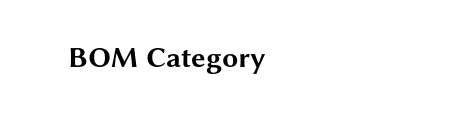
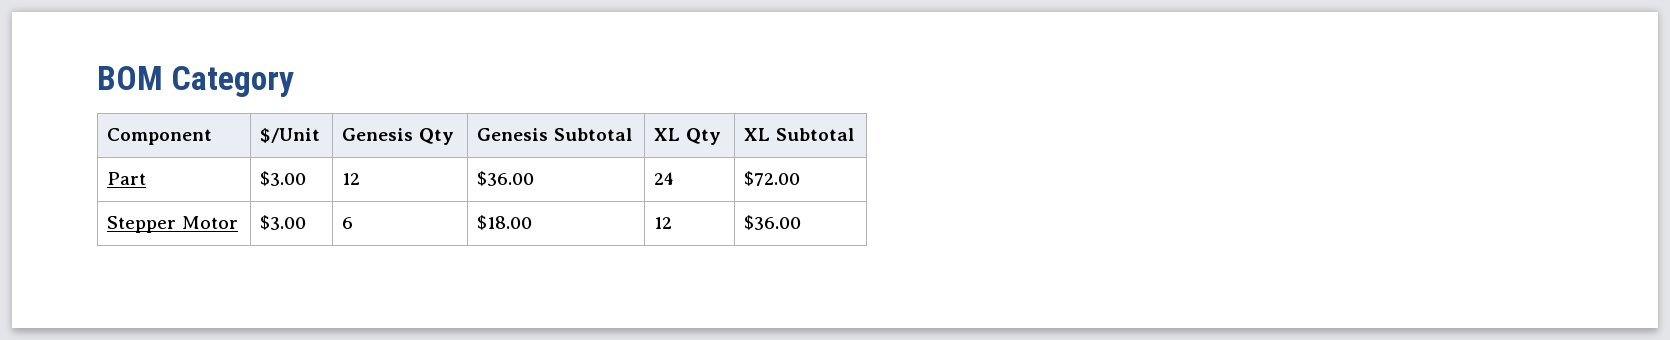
(266, 61) none -> [107,128,213,145] [260,128,321,143] [342,128,454,145] [477,128,632,141] [654,128,721,145] [744,128,854,141] [107,172,147,185] [260,171,307,186] [342,173,361,185] [477,171,535,186] [654,172,675,185] [744,171,801,186] [107,216,238,233] [260,215,307,230] [342,217,354,229] [477,215,533,230] [654,217,673,229] [744,215,802,230] // Component | $/Unit | Genesis Qty | Genesis Subtotal | XL Qty | XL Subtotal // Part | $3.00 | 12 | $36.00 | 24 | $72.00 // Stepper Motor | $3.00 | 6 | $18.00 | 12 | $36.00

